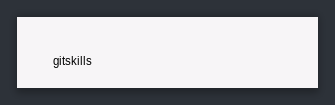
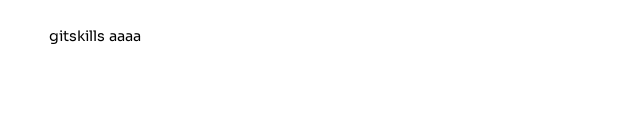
(92, 62) none -> [108,33,141,42] aaaa

